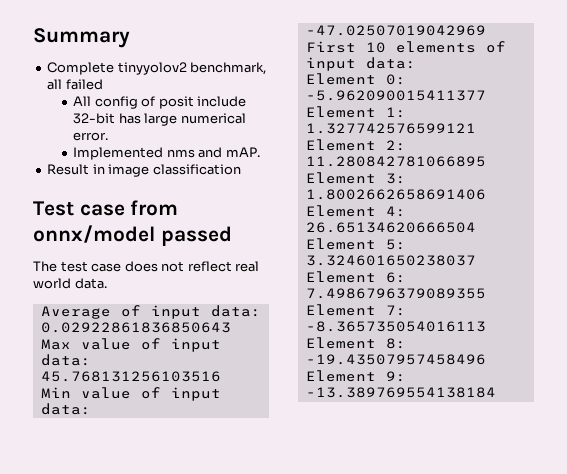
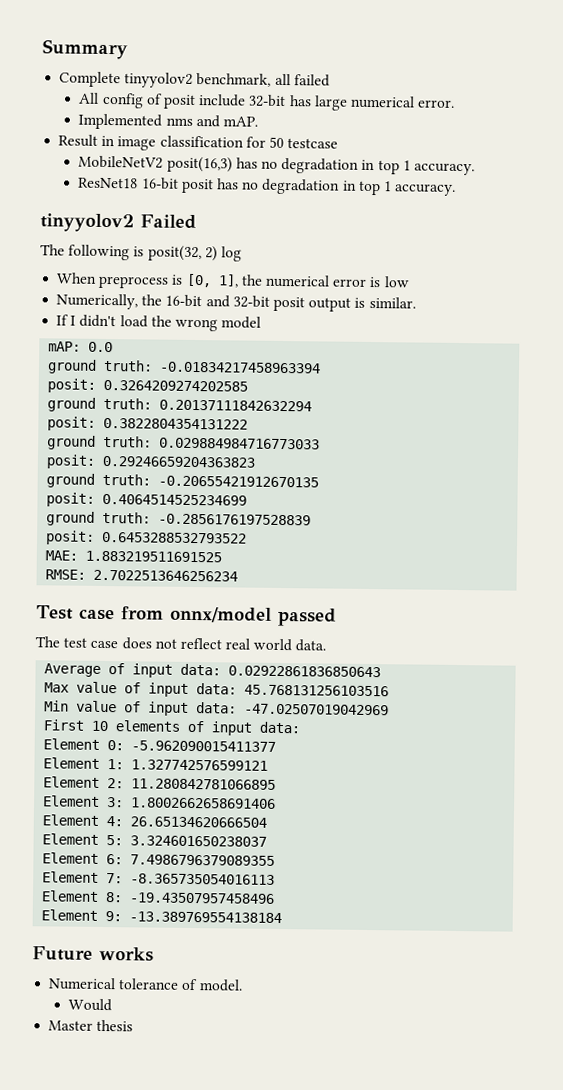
(241, 169) none -> [245,136,339,149] [78,155,475,176] [78,177,457,196] [40,213,197,233] [40,244,242,262] [56,272,410,289] [56,293,416,312] [56,314,262,332] [48,341,114,353] [47,359,322,374] [47,378,249,393] [47,397,313,412] [47,416,249,431] [47,435,321,450] [46,454,256,469] [46,473,320,488] [46,492,248,507] [46,511,312,526] [45,530,248,545] [45,550,223,563] [45,569,239,582] for 50 testcase // MobileNetV2 posit(16,3) has no degradation in top 1 accuracy. // ResNet18 16-bit posit has no degradation in top 1 accuracy. // tinyyolov2 Failed // The following is posit(32, 2) log // When preprocess is [0, 1], the numerical error is low // Numerically, the 16-bit and 32-bit posit output is similar. // If I didn't load the wrong model // mAP: 0.0 // ground truth: -0.01834217458963394 // posit: 0.3264209274202585 // ground truth: 0.20137111842632294 // posit: 0.3822804354131222 // ground truth: 0.029884984716773033 // posit: 0.29246659204363823 // ground truth: -0.20655421912670135 // posit: 0.4064514525234699 // ground truth: -0.2856176197528839 // posit: 0.6453288532793522 // MAE: 1.883219511691525 // RMSE: 2.7022513646256234
(496, 392) none -> [32,946,154,962] [48,977,243,992] [68,998,113,1012] [48,1019,134,1032] // Future works // Numerical tolerance of model. // Would // Master thesis

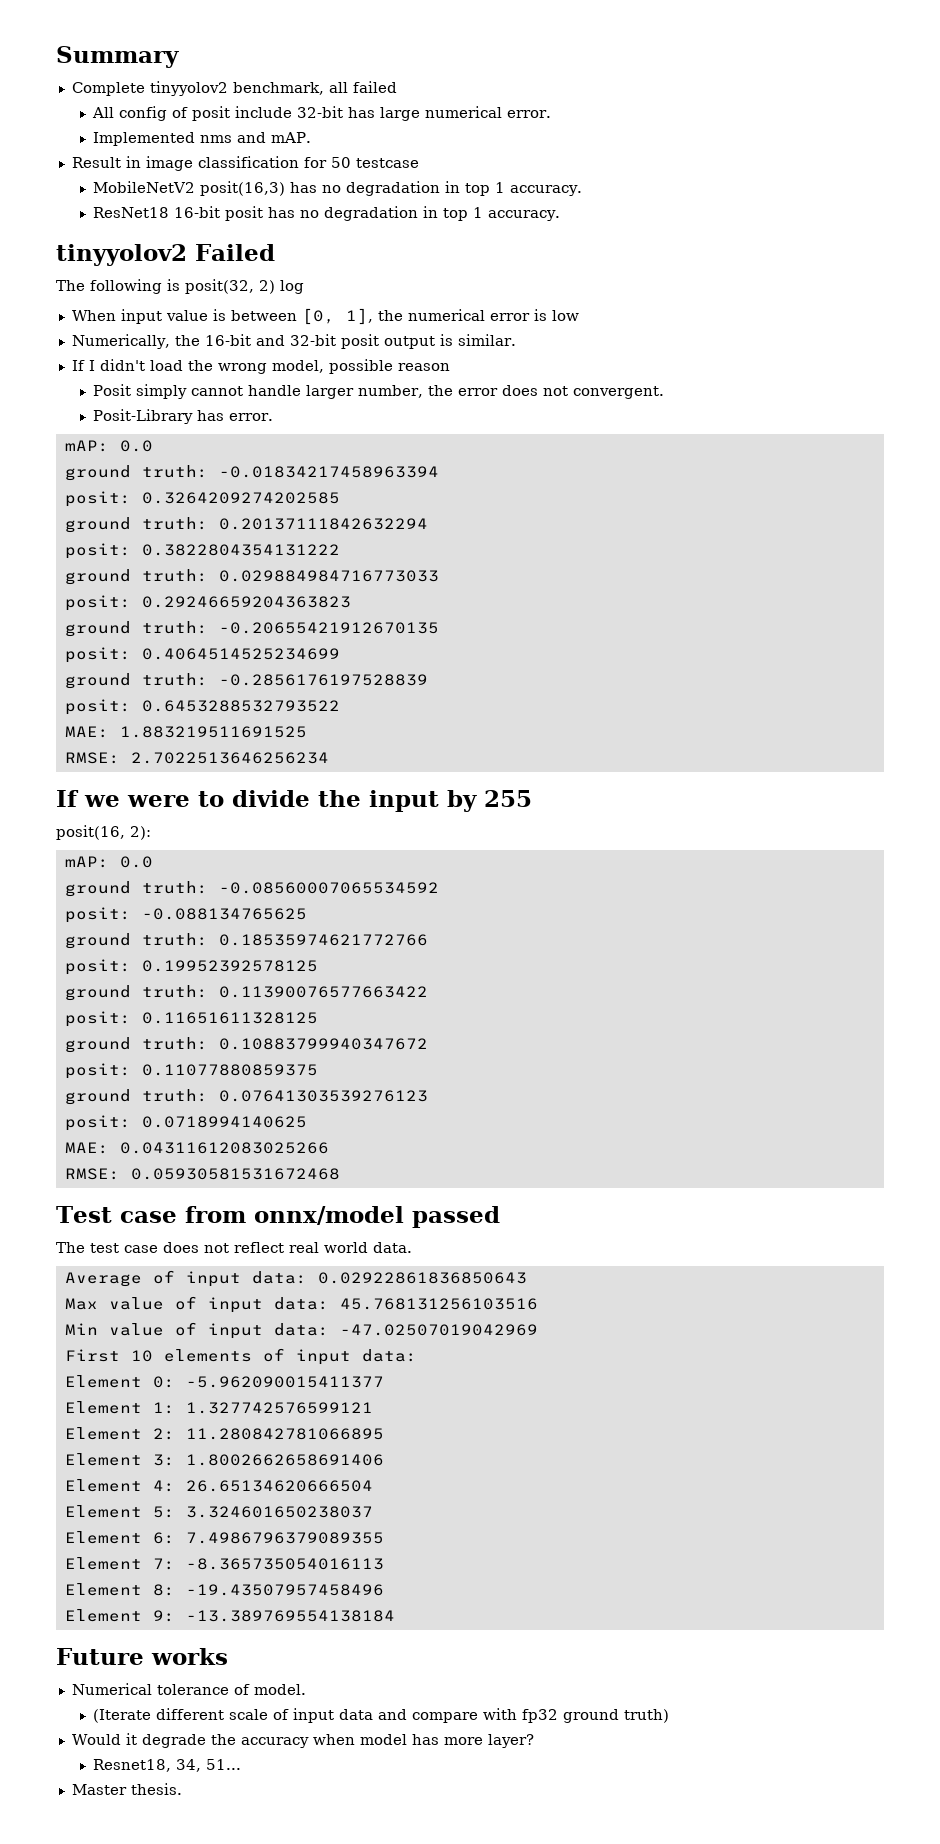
[98,274,184,289] preprocess is -> [120,309,297,324] input value is between
[221,316,262,329] model -> [271,359,450,374] [92,384,664,399] [92,409,273,424] model, possible reason // Posit simply cannot handle larger number, the error does not convergent. // Posit-Library has error.
(239, 575) none -> [56,790,532,812] [56,825,151,840] [64,856,153,868] [64,881,439,897] [64,907,307,923] [64,933,428,949] [64,959,318,975] [64,985,428,1001] [64,1011,318,1027] [64,1037,428,1053] [64,1063,318,1079] [64,1089,428,1105] [64,1115,307,1131] [64,1142,329,1154] [64,1168,340,1180] // If we were to divide the input by 255 // posit(16, 2): // mAP: 0.0 // ground truth: -0.08560007065534592 // posit: -0.088134765625 // ground truth: 0.18535974621772766 // posit: 0.19952392578125 // ground truth: 0.11390076577663422 // posit: 0.11651611328125 // ground truth: 0.10883799940347672 // posit: 0.11077880859375 // ground truth: 0.07641303539276123 // posit: 0.0718994140625 // MAE: 0.04311612083025266 // RMSE: 0.05930581531672468
[68,998,113,1012] Would -> [92,1708,669,1723] [71,1733,534,1748] [92,1759,241,1772] (Iterate different scale of input data and compare with fp32 ground truth) // Would it degrade the accuracy when model has more layer? // Resnet18, 34, 51...
[96,1019,134,1032] thesis -> [130,1783,182,1795] thesis.

